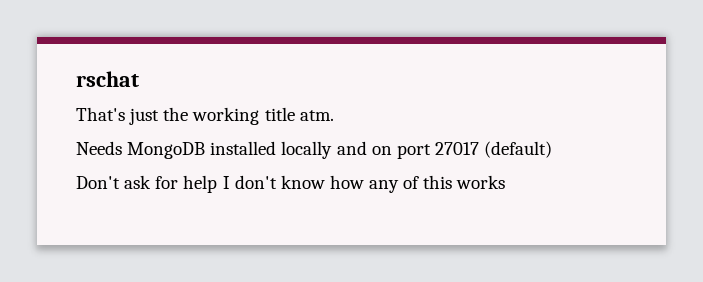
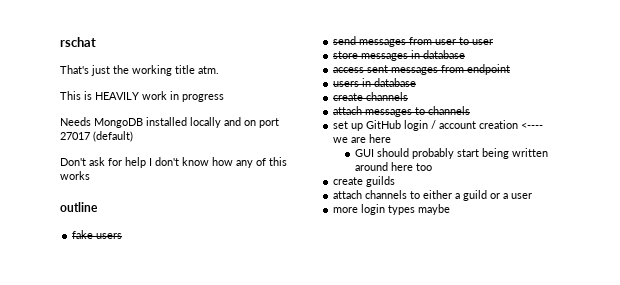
(334, 115) none -> [60,91,224,102] // This is HEAVILY work in progress
(506, 182) none -> [60,202,98,212] [72,230,123,239] [333,36,494,47] [333,50,466,61] [333,64,511,75] [333,78,417,87] [333,92,409,101] [333,106,471,117] [333,120,544,131] [333,134,392,143] [354,148,548,159] [354,162,432,171] [333,176,396,187] [333,190,533,201] [333,204,451,215] // outline // fake users // send messages from user to user // store messages in database // access sent messages from endpoint // users in database // create channels // attach messages to channels // set up GitHub login / account creation <---- we are here // GUI should probably start being written around here too // create guilds // attach channels to either a guild or a user // more login types maybe

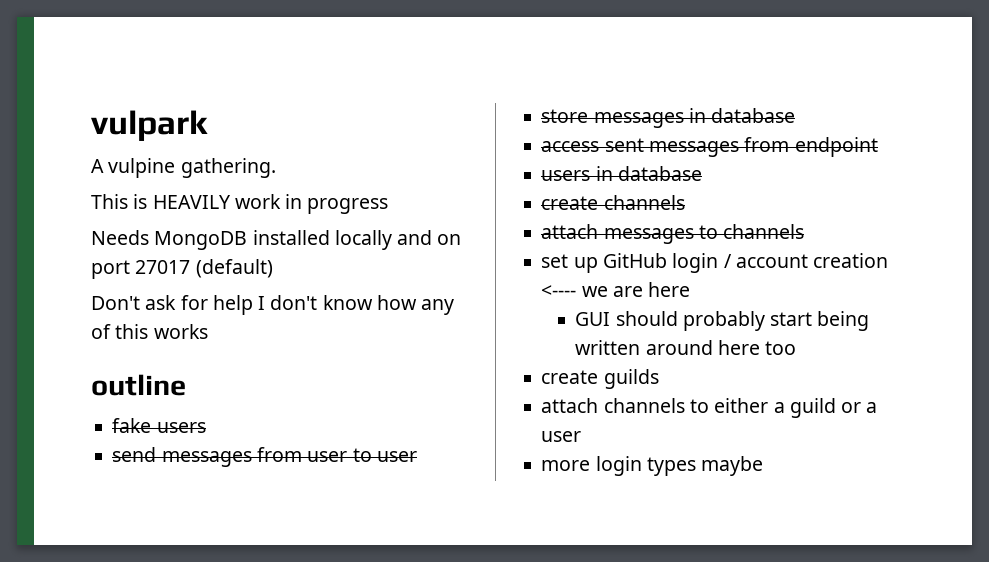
[60,37,96,47] [60,65,219,76] rschat // That's just the working title atm. -> [91,110,208,141] [91,158,276,178] vulpark // A vulpine gathering.

